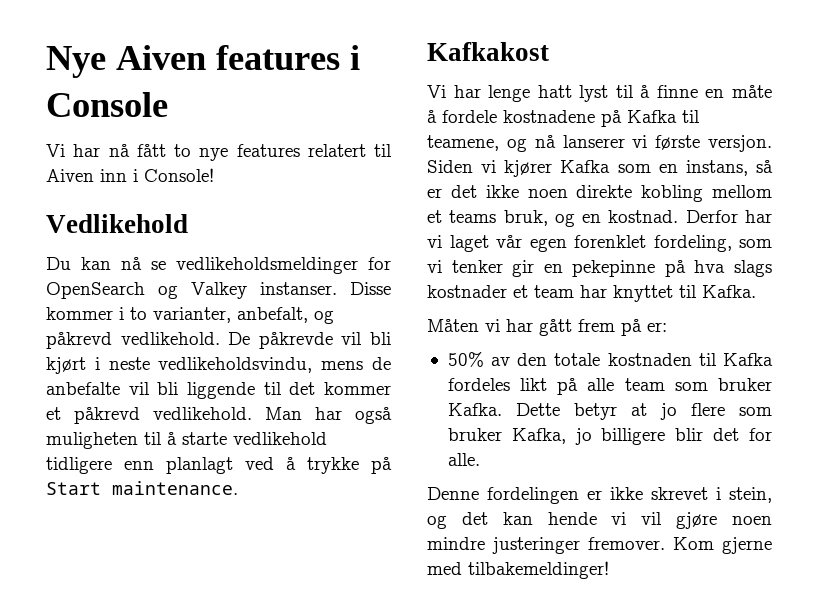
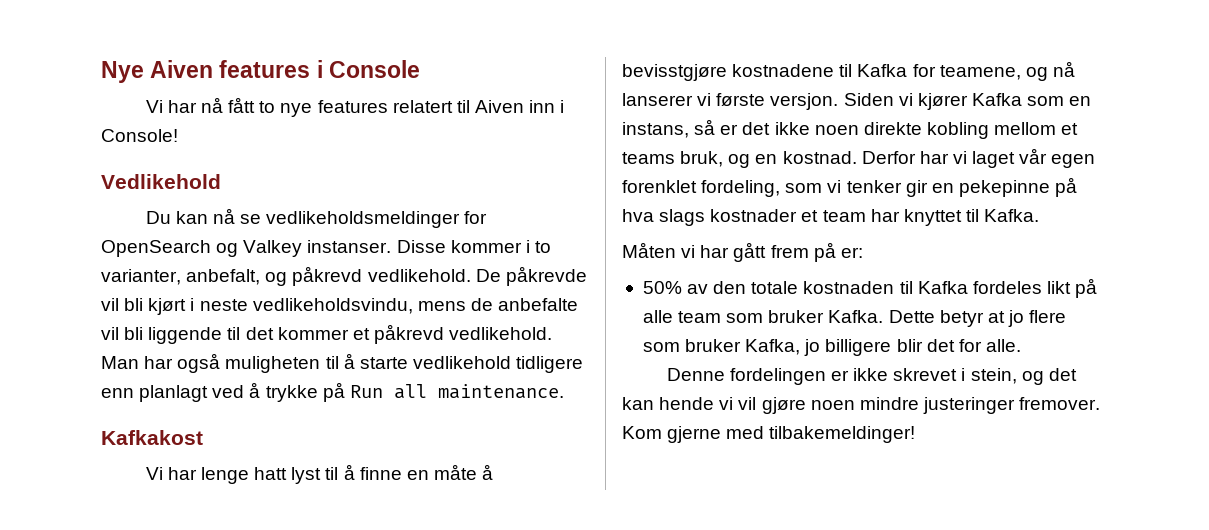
[46,482,101,495] Start -> [349,384,427,399] Run all
[442,110,700,127] fordele kostnadene på Kafka til -> [622,64,936,81] bevisstgjøre kostnadene til Kafka for

